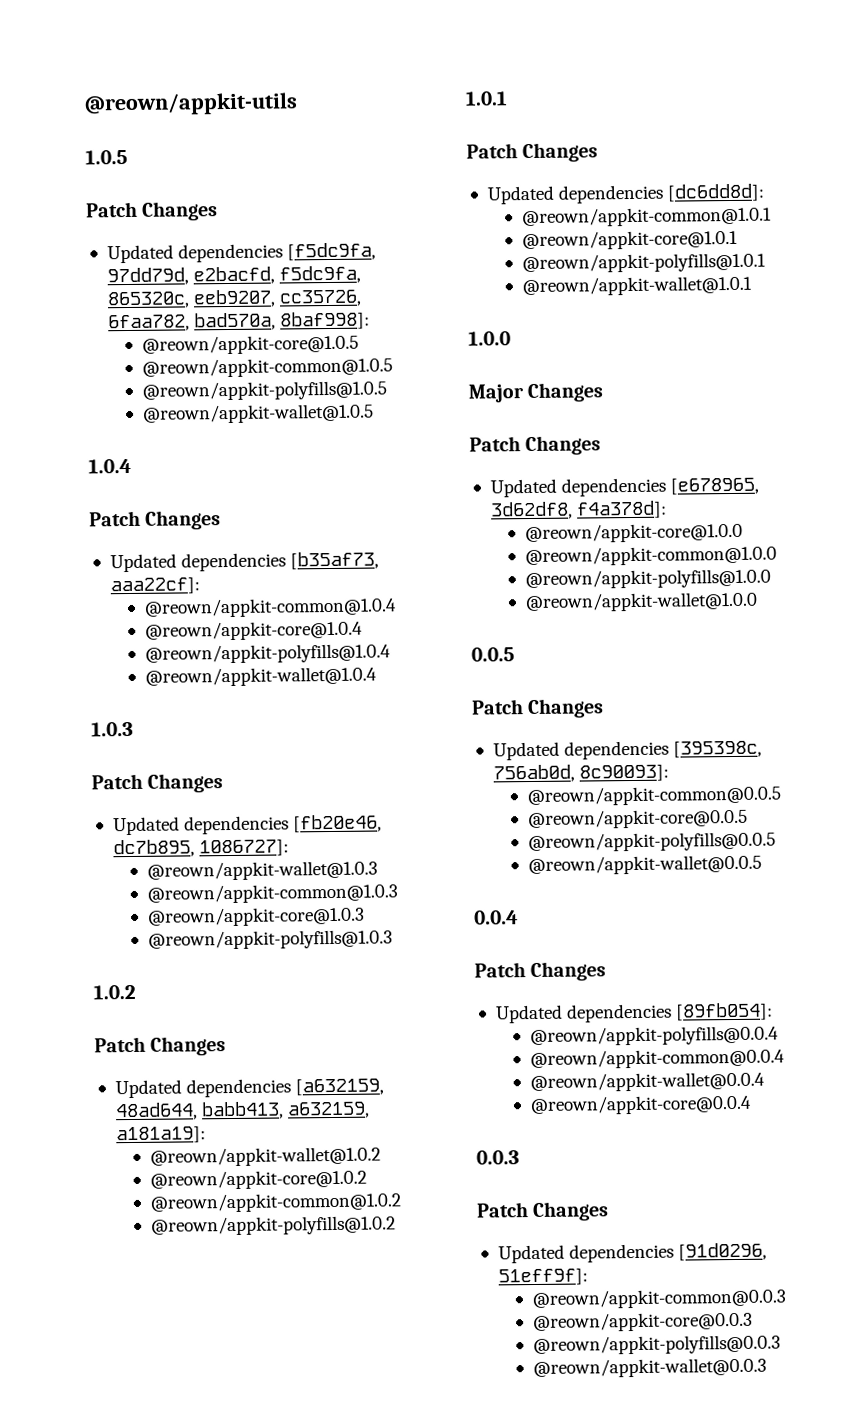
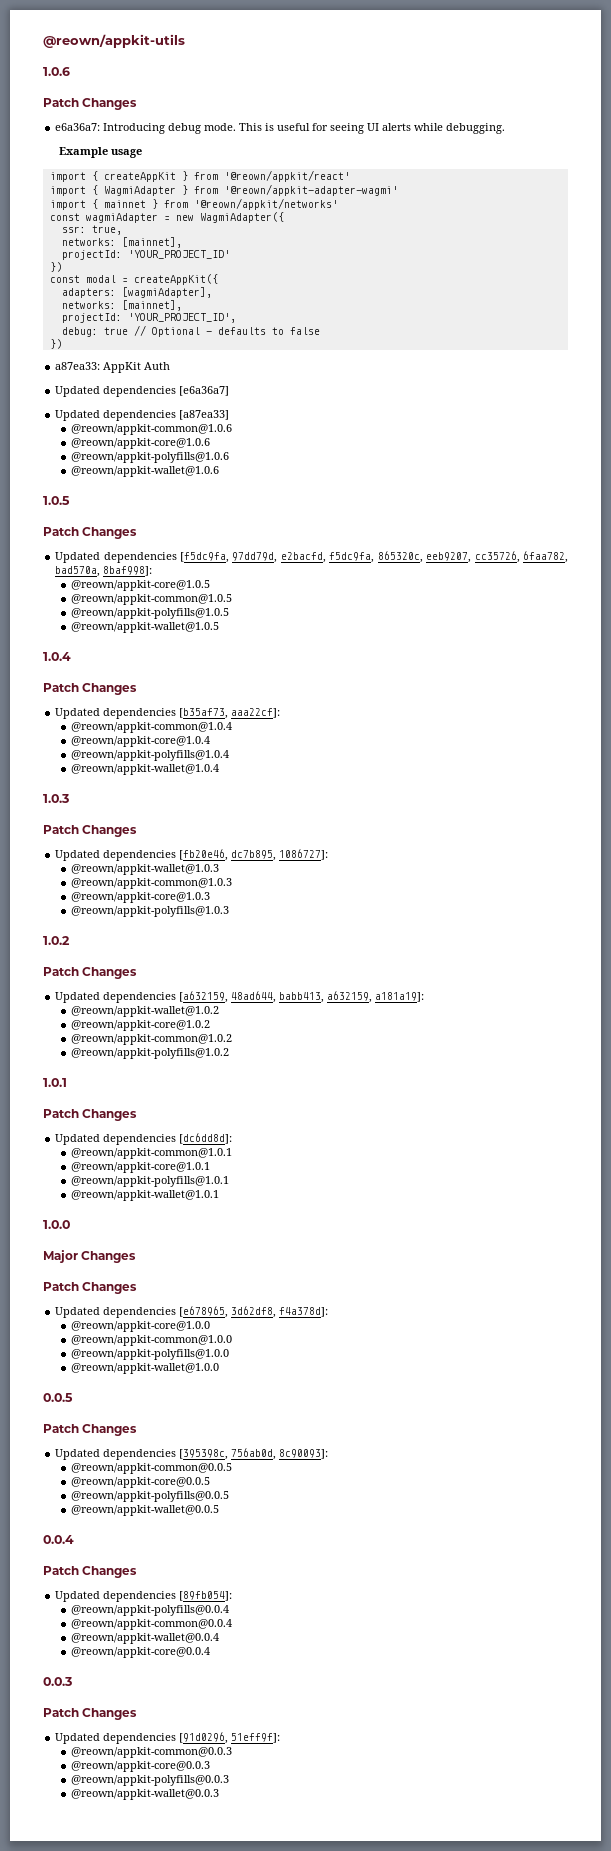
(298, 104) none -> [43,67,70,76] [43,98,138,110] [55,123,506,134] [58,147,142,158] [49,170,350,182] [49,184,398,196] [49,198,338,210] [49,212,284,223] [61,225,122,235] [61,237,182,248] [61,250,230,260] [49,262,62,272] [49,274,218,285] [61,287,212,298] [61,300,182,311] [61,313,236,323] [61,325,320,337] [49,339,62,349] [55,362,171,373] [55,386,230,397] [55,410,230,421] [70,424,232,435] [70,438,210,449] [70,452,229,463] [70,466,219,477] // 1.0.6 // Patch Changes // e6a36a7: Introducing debug mode. This is useful for seeing UI alerts while debugging. // Example usage // import { createAppKit } from '@reown/appkit/react' // import { WagmiAdapter } from '@reown/appkit-adapter-wagmi' // import { mainnet } from '@reown/appkit/networks' // const wagmiAdapter = new WagmiAdapter({ // ssr: true, // networks: [mainnet], // projectId: 'YOUR_PROJECT_ID' // }) // const modal = createAppKit({ // adapters: [wagmiAdapter], // networks: [mainnet], // projectId: 'YOUR_PROJECT_ID', // debug: true // Optional - defaults to false // }) // a87ea33: AppKit Auth // Updated dependencies [e6a36a7] // Updated dependencies [a87ea33] // @reown/appkit-common@1.0.6 // @reown/appkit-core@1.0.6 // @reown/appkit-polyfills@1.0.6 // @reown/appkit-wallet@1.0.6

